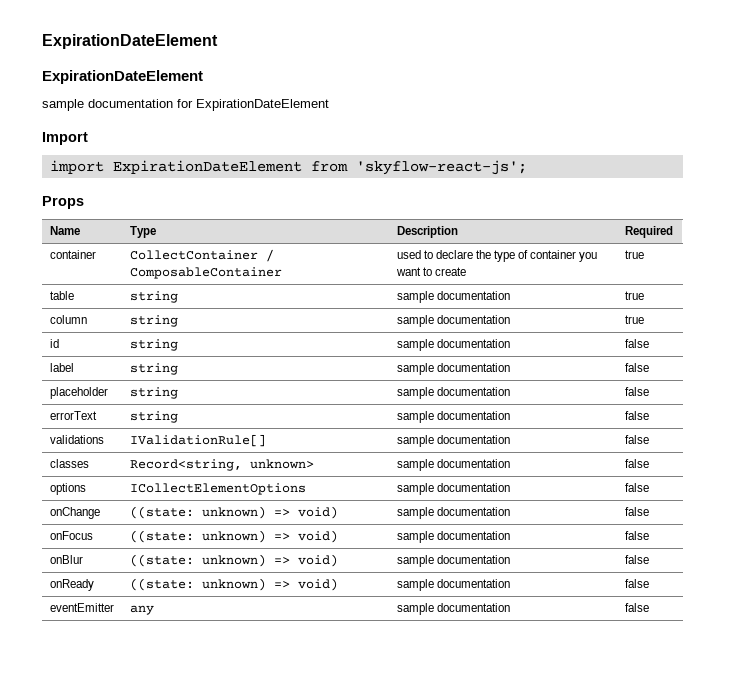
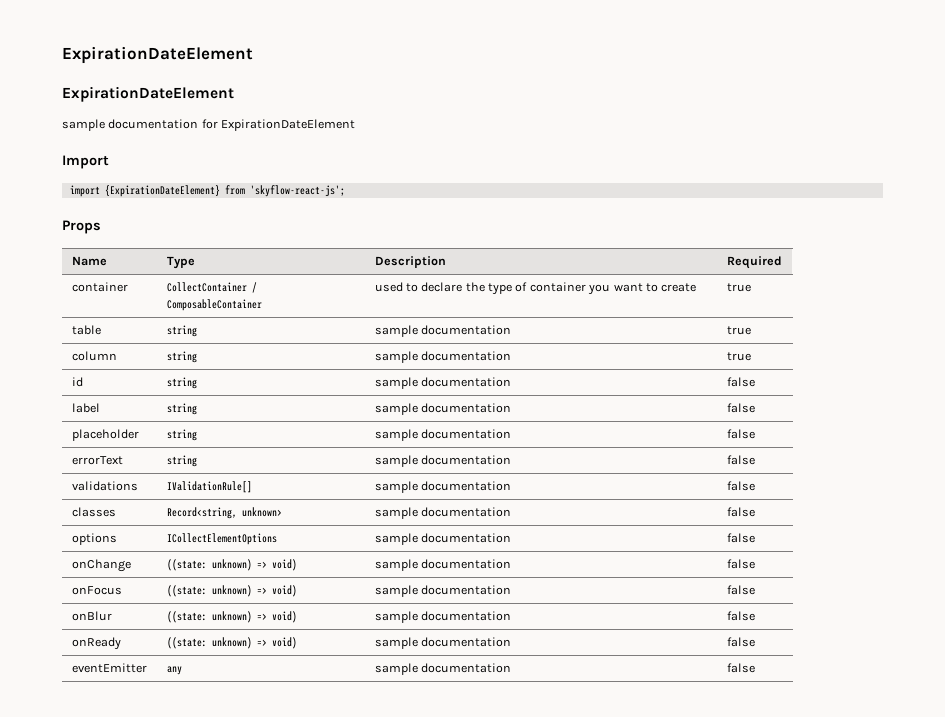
[112,160,302,174] ExpirationDateElement -> [104,185,220,197] {ExpirationDateElement}

